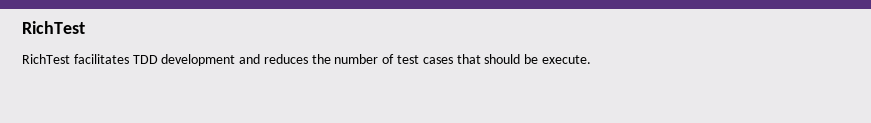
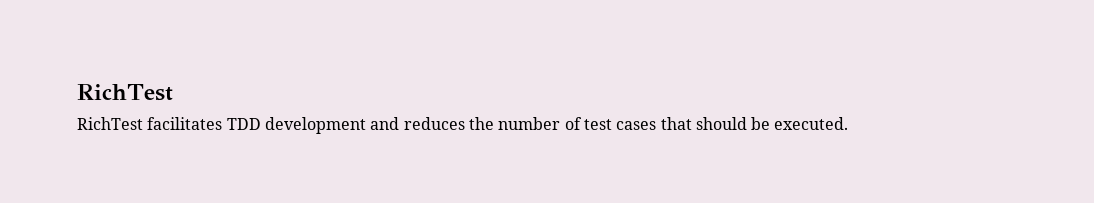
[541,55,591,64] execute. -> [774,117,849,130] executed.

